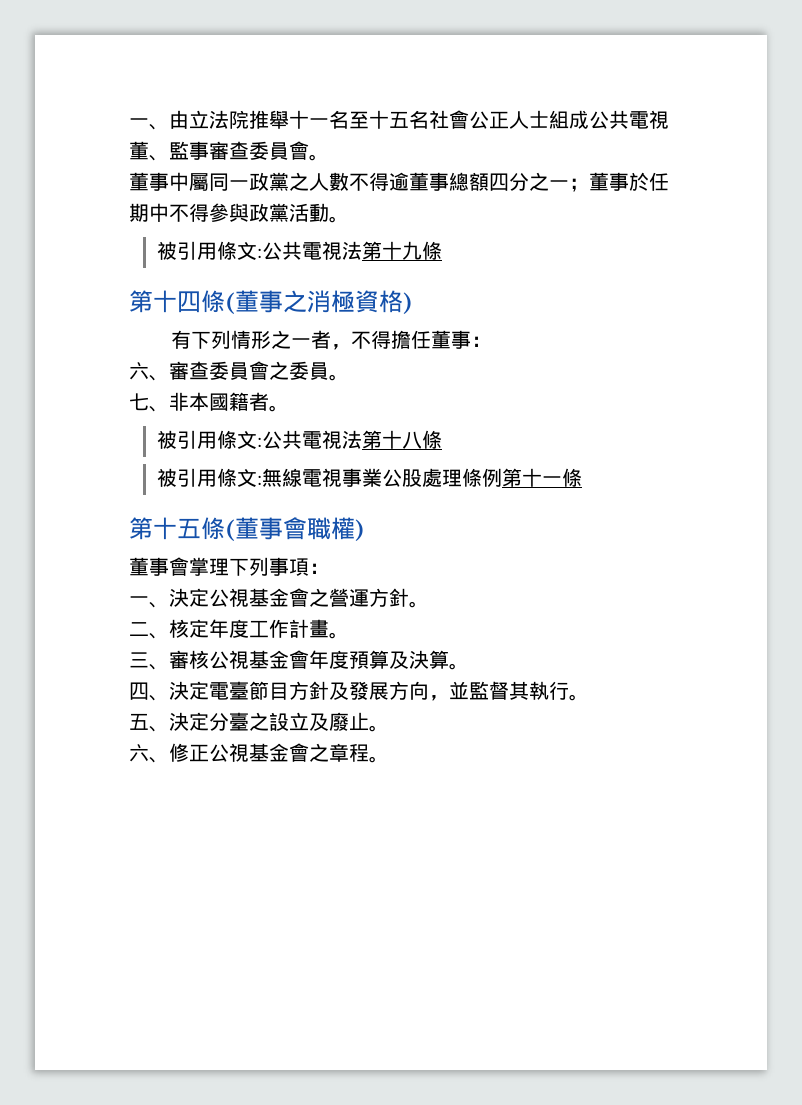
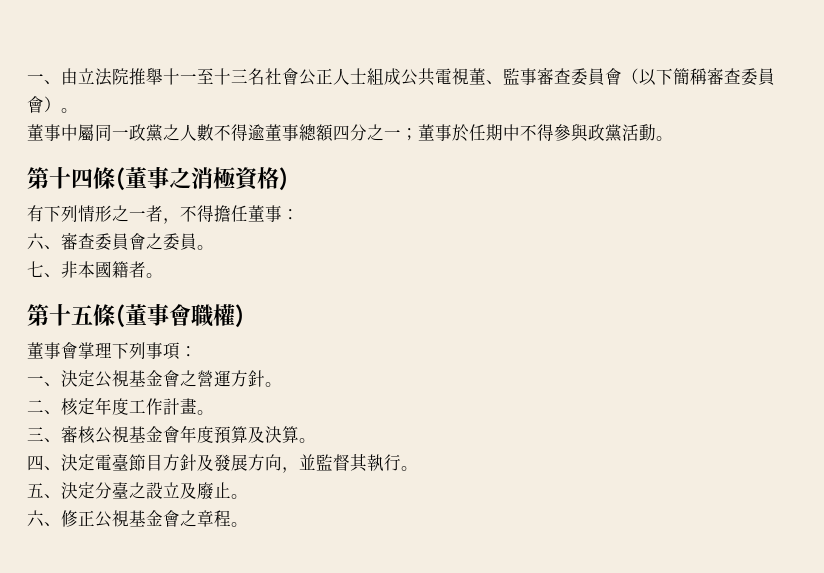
[329,110,409,129] 名至十五 -> [197,68,248,85] 至十三
(309, 150) none -> [622,67,775,86] [27,96,61,113] （以下簡稱審查委員會）
[156,241,442,260] // 被引用條文:公共電視法第十九條 -> (673, 138) none
[156,430,442,449] [156,468,582,487] // 被引用條文:公共電視法第十八條 // 被引用條文:無線電視事業公股處理條例第十一條 -> (163, 275) none

